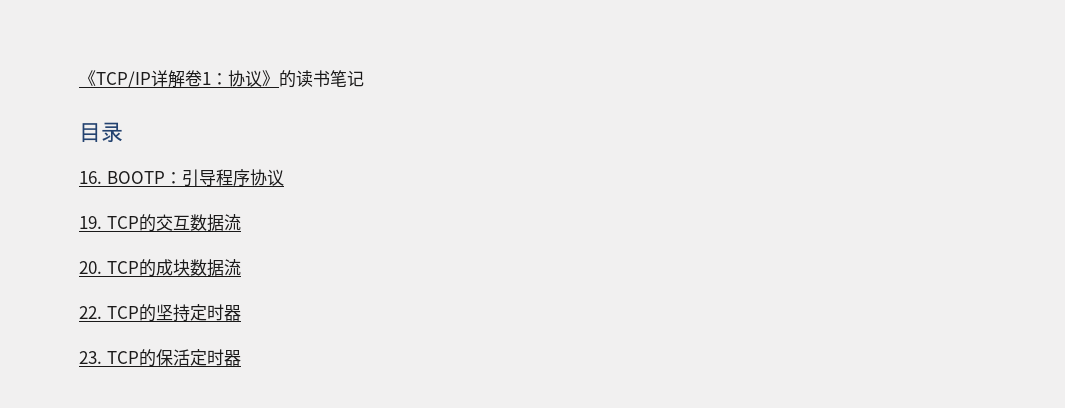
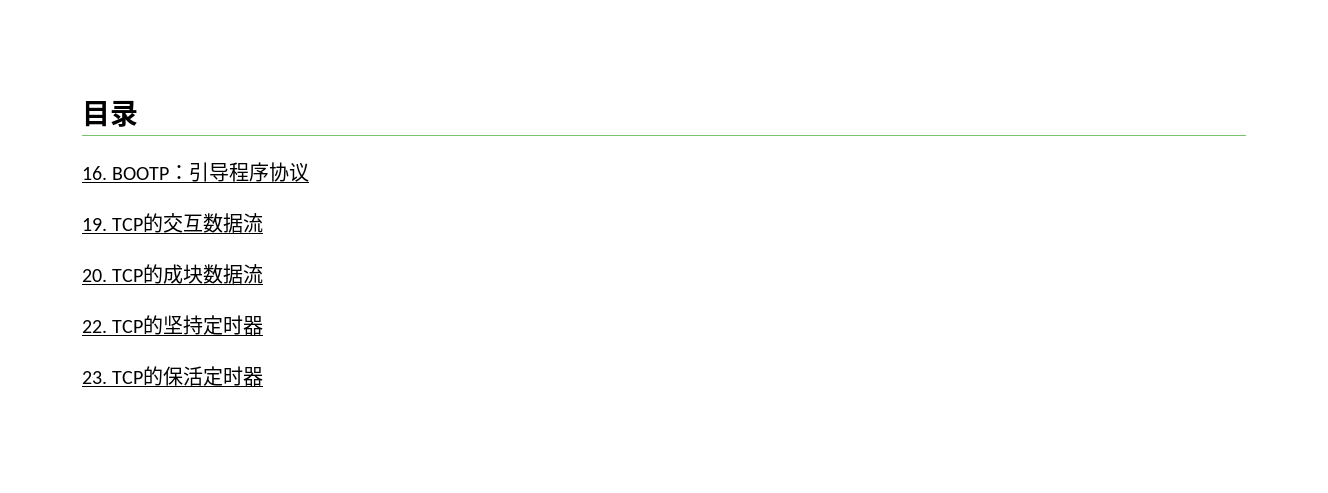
[79,70,364,88] 《TCP/IP详解卷1：协议》的读书笔记 // -> (82, 114) none

